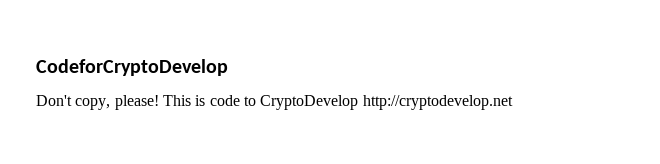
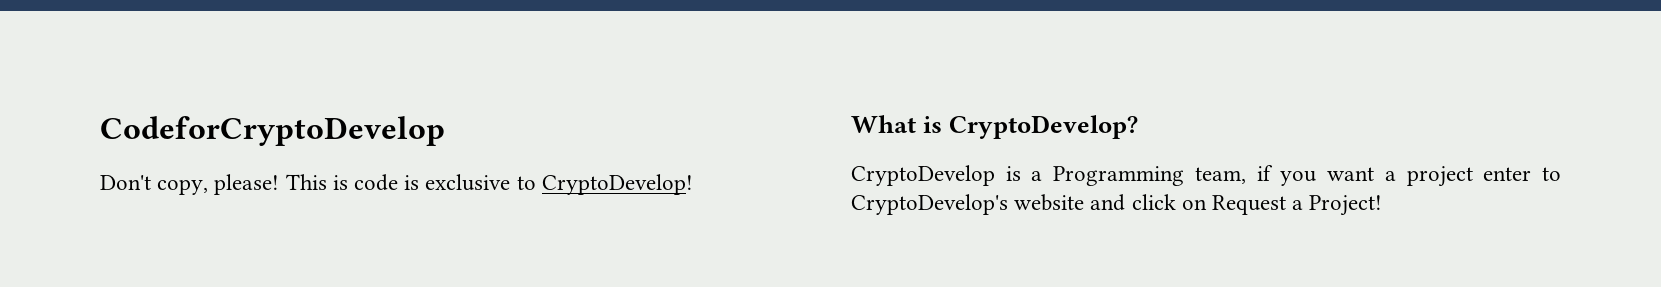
[243,95,513,110] to CryptoDevelop http://cryptodevelop.net -> [404,174,693,195] [851,115,1139,139] [851,165,1561,187] [851,194,1383,216] is exclusive to CryptoDevelop! // What is CryptoDevelop? // CryptoDevelop is a Programming team, if you want a project enter to CryptoDevelop's website and click on Request a Project!

